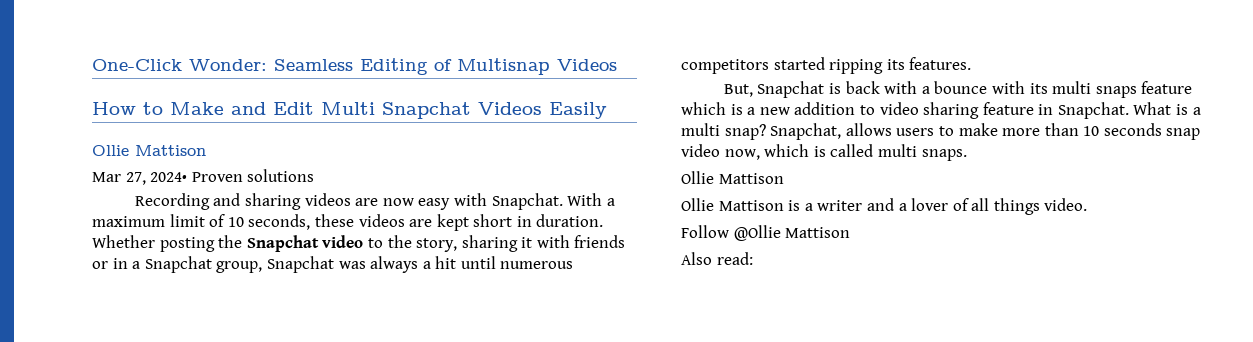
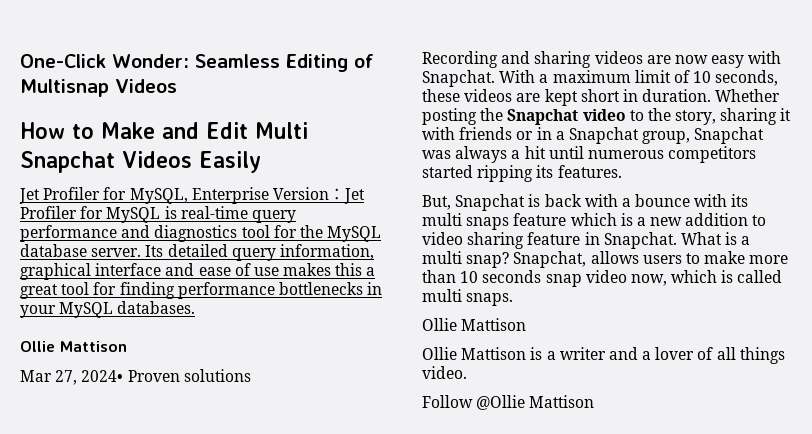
(607, 110) none -> [19,187,365,204] [20,206,296,223] [20,225,382,242] [20,244,374,261] [20,263,376,280] [20,282,383,299] [20,301,196,318] // Jet Profiler for MySQL, Enterprise Version：Jet Profiler for MySQL is real-time query performance and diagnostics tool for the MySQL database server. Its detailed query information, graphical interface and ease of use makes this a great tool for finding performance bottlenecks in your MySQL databases.
[681,252,753,265] // Also read: -> (595, 401) none

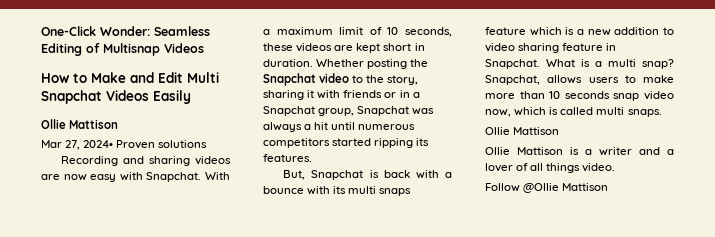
[19,187,365,204] [20,206,296,223] [20,225,382,242] [20,244,374,261] [20,263,376,280] [20,282,383,299] [20,301,196,318] // Jet Profiler for MySQL, Enterprise Version：Jet Profiler for MySQL is real-time query performance and diagnostics tool for the MySQL database server. Its detailed query information, graphical interface and ease of use makes this a great tool for finding performance bottlenecks in your MySQL databases. -> (191, 97) none

